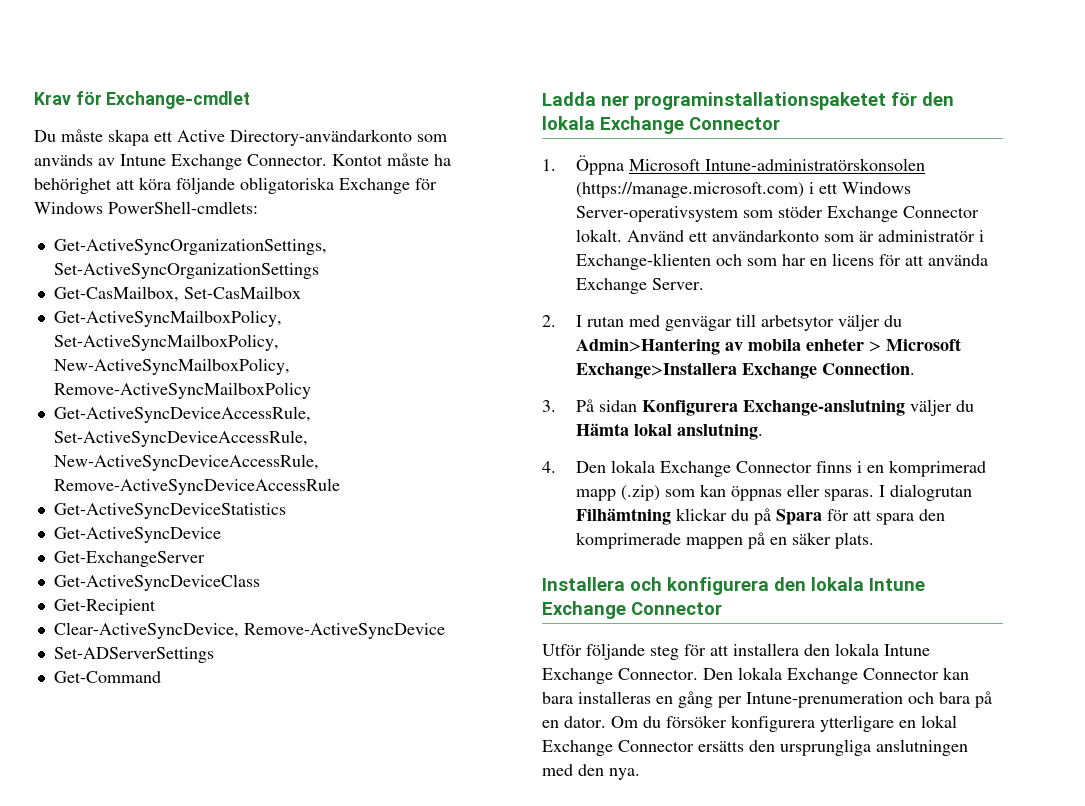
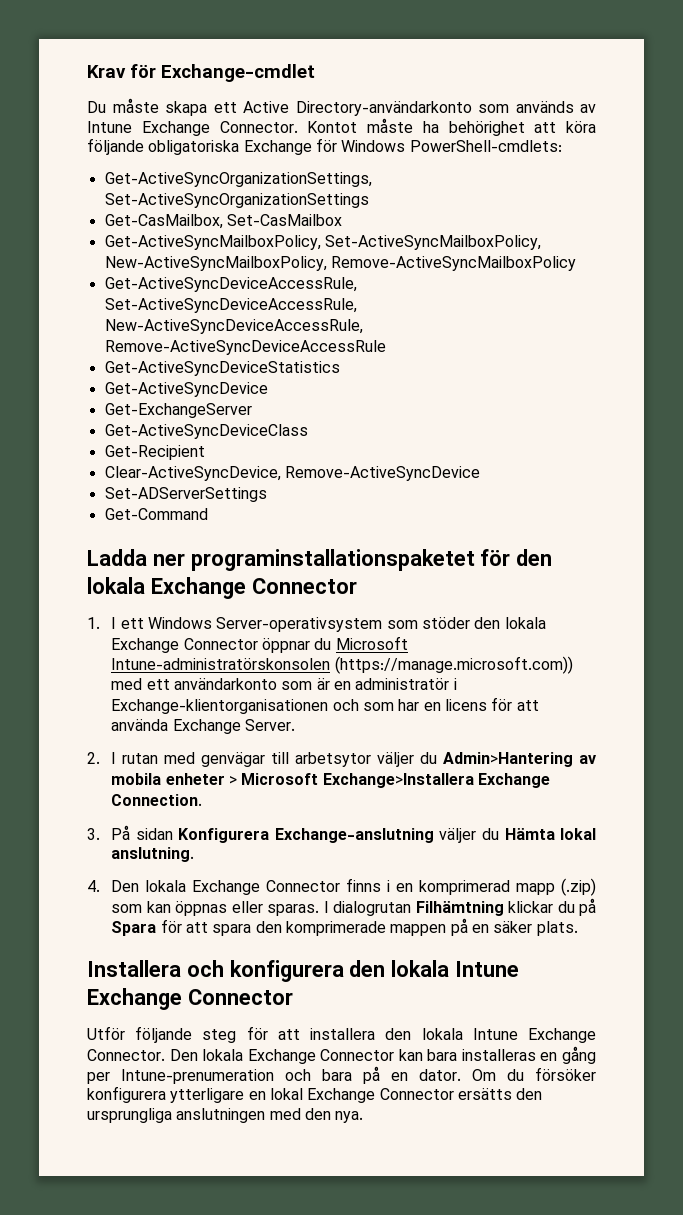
[576,155,926,175] [576,182,815,198] Öppna Microsoft Intune-administratörskonsolen (https://manage.microsoft.com) i -> [111,617,117,629] I
[827,206,980,222] [576,229,685,242] Exchange Connector lokalt. Använd -> [474,617,546,629] [111,636,408,653] [111,656,573,674] [111,678,143,690] den lokala Exchange Connector öppnar du Microsoft Intune-administratörskonsolen (https://manage.microsoft.com)) med
(875, 236) none -> [334,681,352,690] en
[576,253,712,270] Exchange-klienten -> [111,699,329,714] Exchange-klientorganisationen

